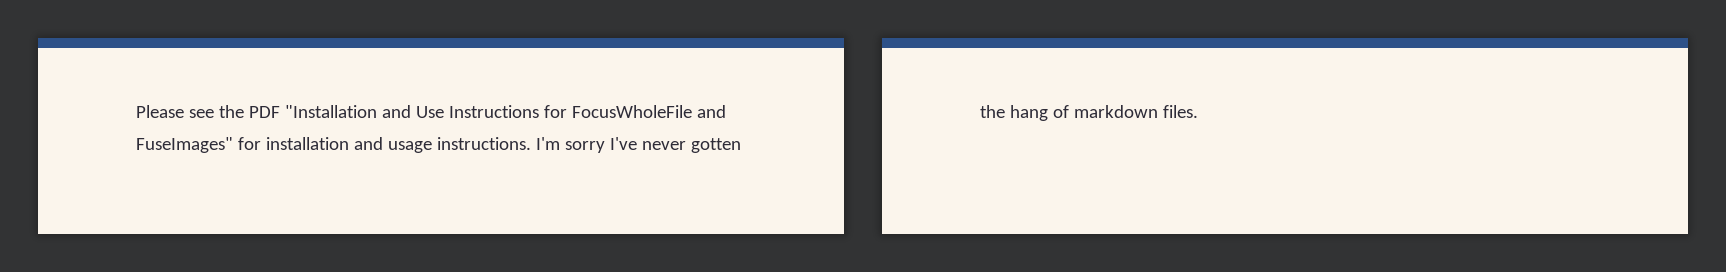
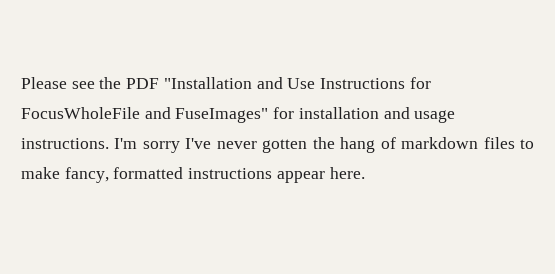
[1162,105,1198,118] files. -> [483,137,534,149] [21,167,365,183] files to make fancy, formatted instructions appear here.

